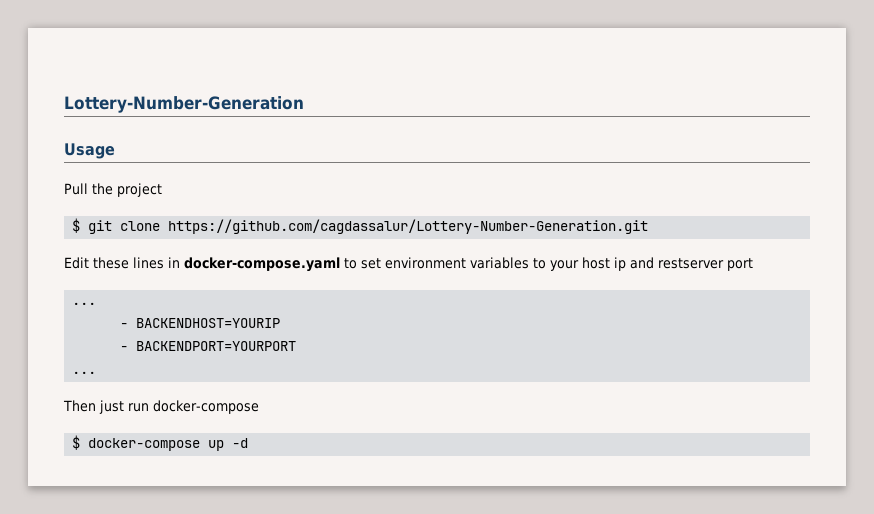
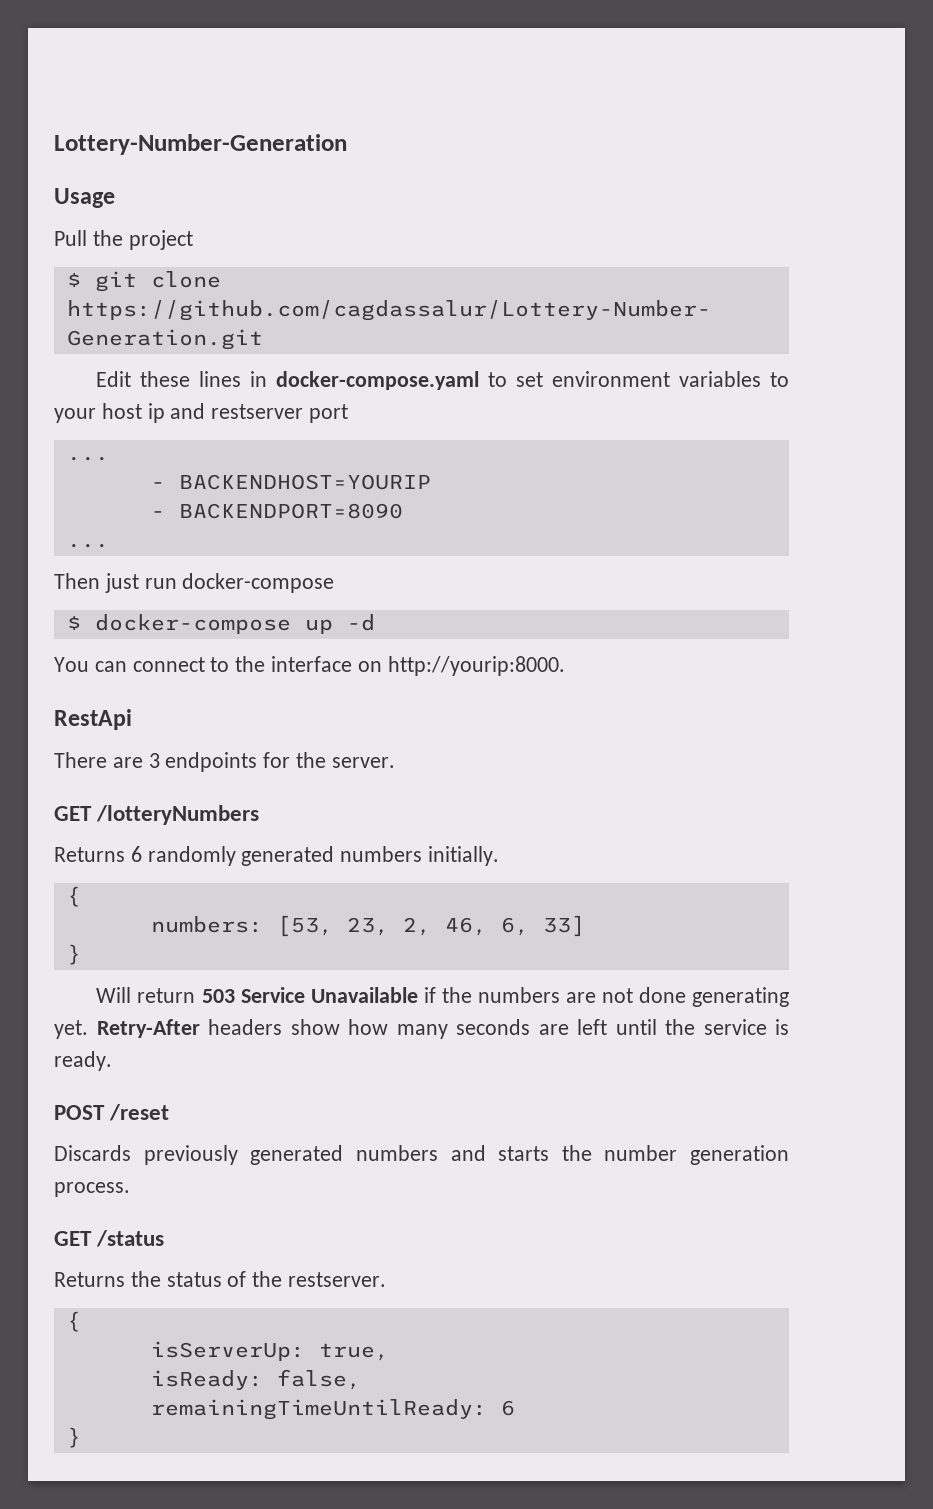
[136,341,297,351] BACKENDPORT=YOURPORT -> [178,503,403,519] BACKENDPORT=8090
(249, 443) none -> [54,656,565,676] [54,709,132,730] [54,752,395,772] [54,805,260,825] [54,846,500,866] [66,886,81,907] [150,915,585,937] [66,944,81,965] [96,987,789,1007] [54,1019,789,1039] [54,1051,112,1071] [54,1104,170,1121] [54,1145,789,1165] [54,1182,130,1197] [54,1230,165,1247] [54,1271,387,1287] [66,1311,81,1332] [150,1341,389,1361] [150,1369,361,1390] [150,1399,515,1420] [66,1427,81,1448] // You can connect to the interface on http://yourip:8000. // RestApi // There are 3 endpoints for the server. // GET /lotteryNumbers // Returns 6 randomly generated numbers initially. // { // numbers: [53, 23, 2, 46, 6, 33] // } // Will return 503 Service Unavailable if the numbers are not done generating yet. Retry-After headers show how many seconds are left until the service is ready. // POST /reset // Discards previously generated numbers and starts the number generation process. // GET /status // Returns the status of the restserver. // { // isServerUp: true, // isReady: false, // remainingTimeUntilReady: 6 // }

